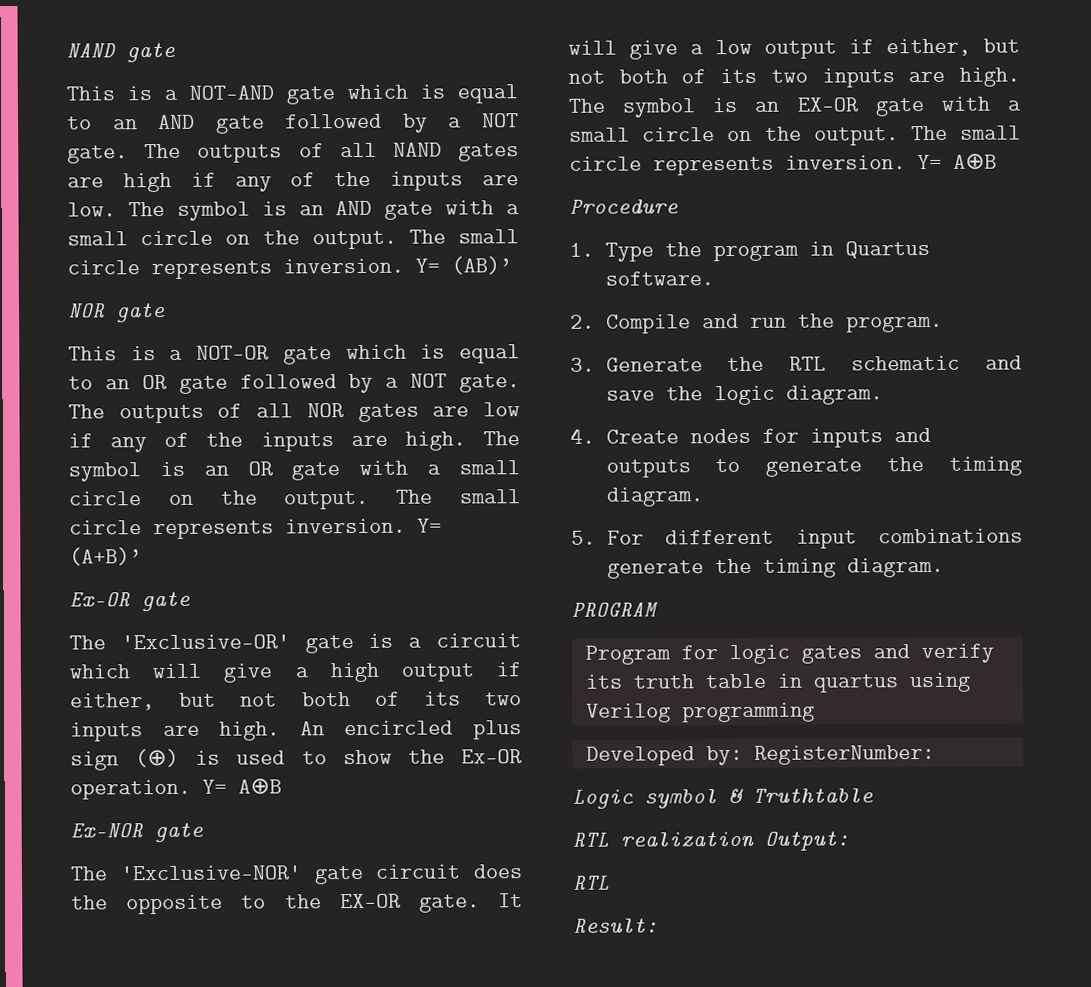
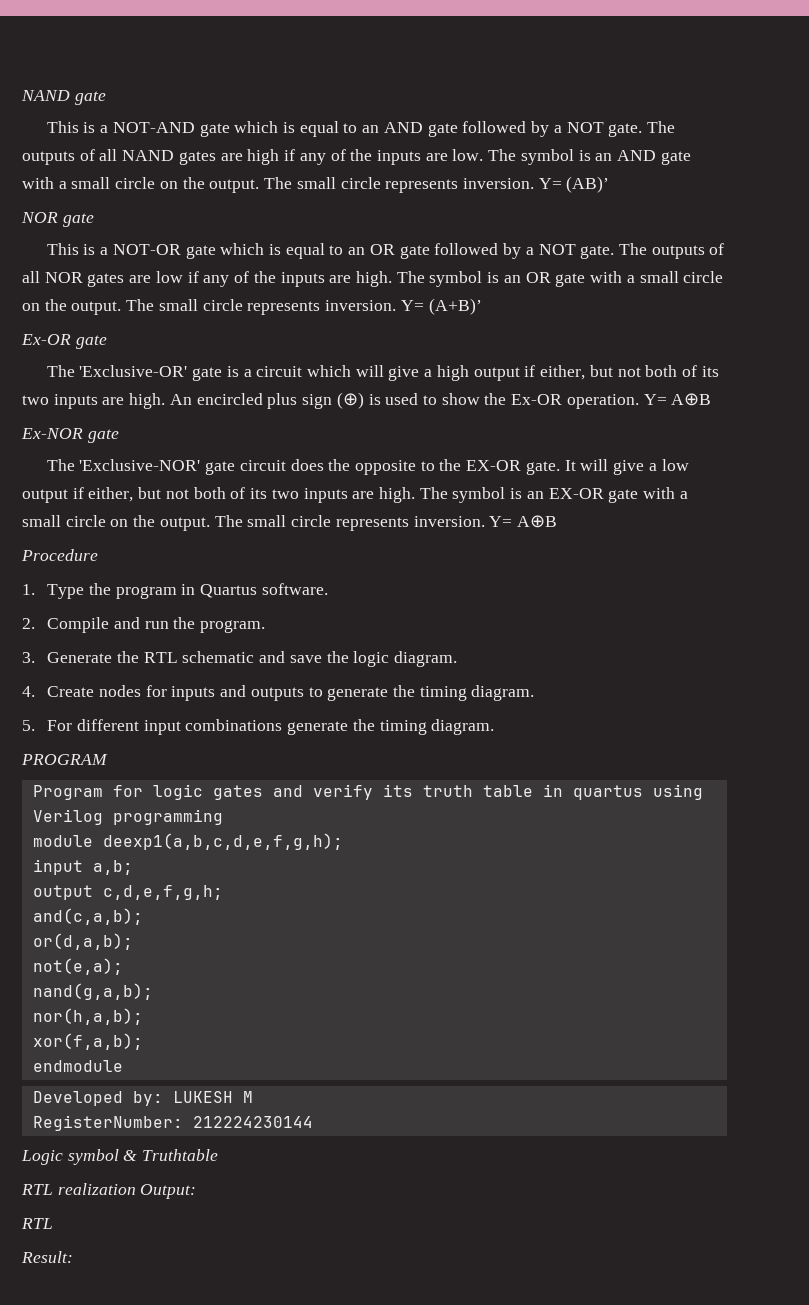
(815, 712) none -> [32,833,343,850] [32,859,133,875] [32,885,223,900] [32,908,143,925] [32,933,133,950] [32,958,123,975] [32,983,153,1000] [32,1008,143,1025] [32,1033,143,1050] [32,1060,123,1072] // module deexp1(a,b,c,d,e,f,g,h); // input a,b; // output c,d,e,f,g,h; // and(c,a,b); // or(d,a,b); // not(e,a); // nand(g,a,b); // nor(h,a,b); // xor(f,a,b); // endmodule
(743, 755) none -> [172,1091,253,1103] LUKESH M //
(935, 754) none -> [192,1116,313,1128] 212224230144

